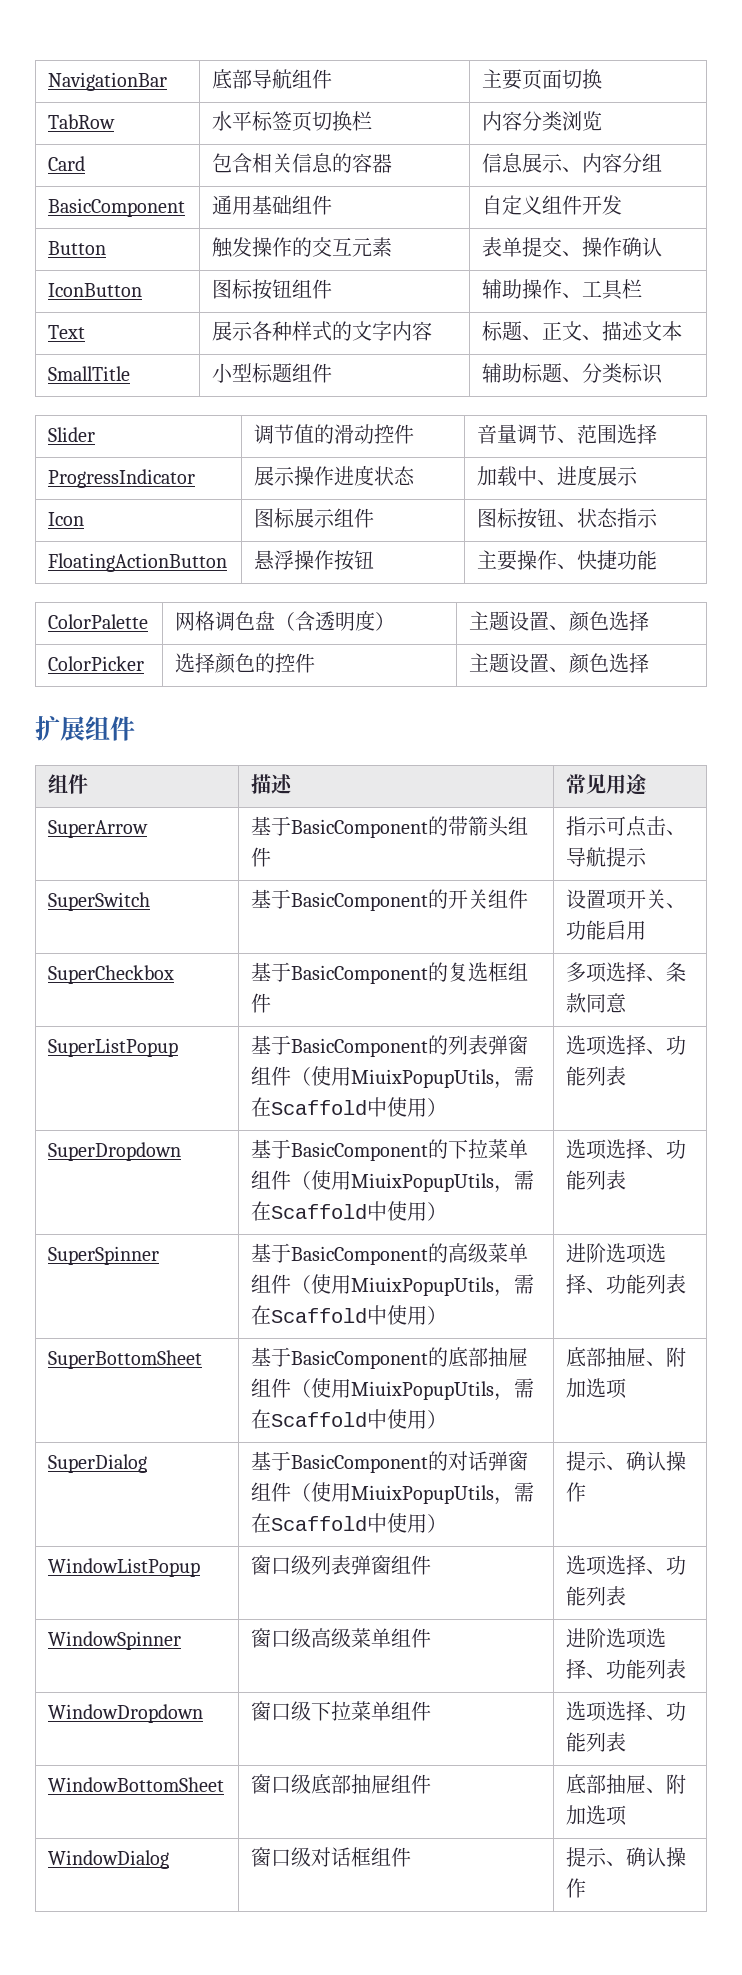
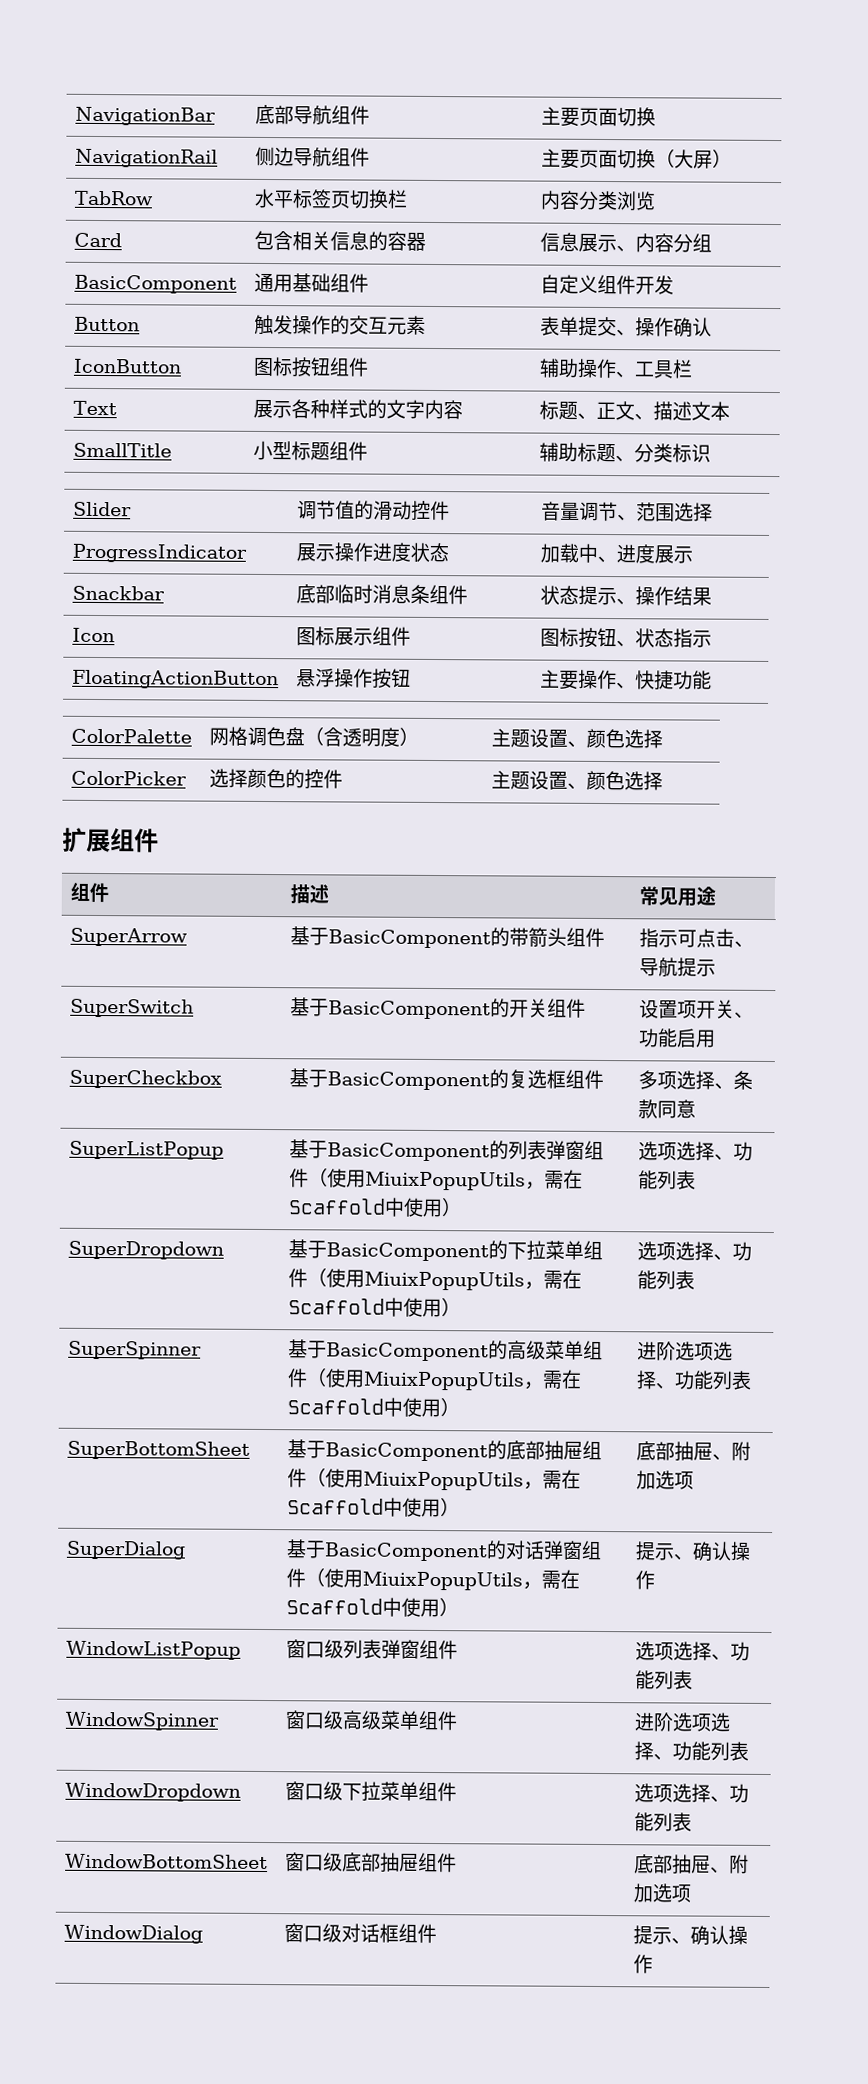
(603, 79) none -> [74,148,218,168] [254,146,370,167] [540,148,732,169] // NavigationRail | 侧边导航组件 | 主要页面切换（大屏）
(639, 476) none -> [71,585,165,601] [295,584,468,605] [539,585,712,606] // Snackbar | 底部临时消息条组件 | 状态提示、操作结果

